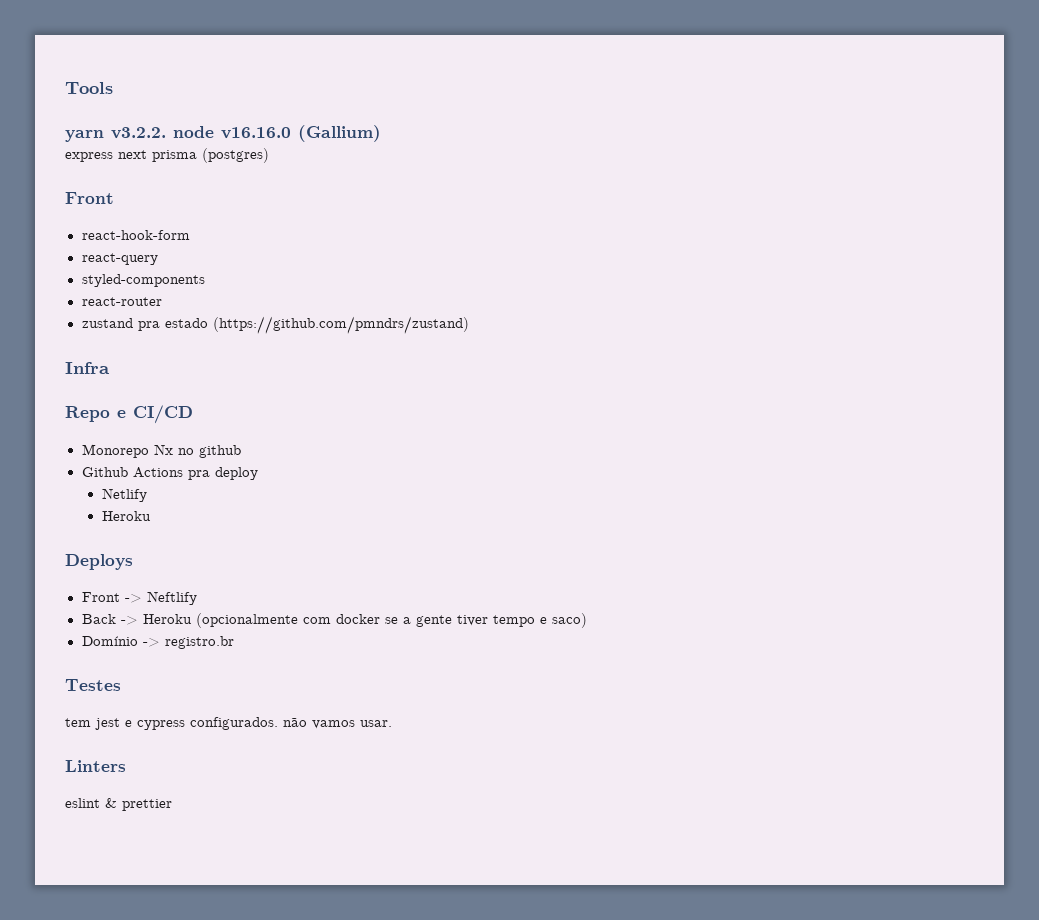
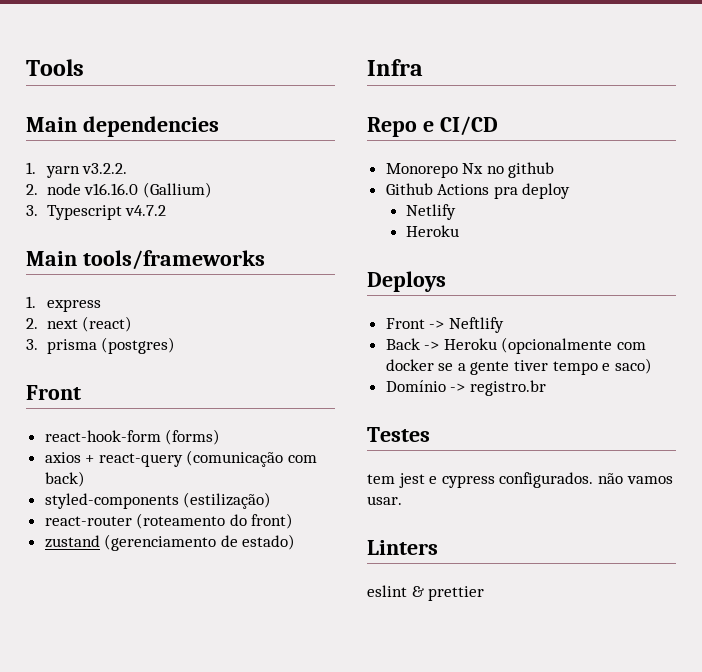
(113, 88) none -> [26,116,219,137] [26,162,36,174] Main dependencies // 1.
(166, 133) none -> [26,184,38,195] // 2.
[65,148,269,163] [65,192,114,204] [81,230,190,240] [81,253,158,265] express next prisma (postgres) // Front // react-hook-form // react-query -> [26,205,167,220] [26,250,265,270] [26,296,101,312] [26,316,133,332] [26,337,176,354] [26,385,81,400] [44,429,221,445] [44,450,318,467] [44,471,85,487] 3. Typescript v4.7.2 // Main tools/frameworks // 1. express // 2. next (react) // 3. prisma (postgres) // Front // react-hook-form (forms) // axios + react-query (comunicação com back)
(205, 280) none -> [183,492,272,509] (estilização)
[81,316,469,334] // zustand pra estado (https://github.com/pmndrs/zustand) -> [136,513,294,529] [44,534,296,551] (roteamento do front) // zustand (gerenciamento de estado)

